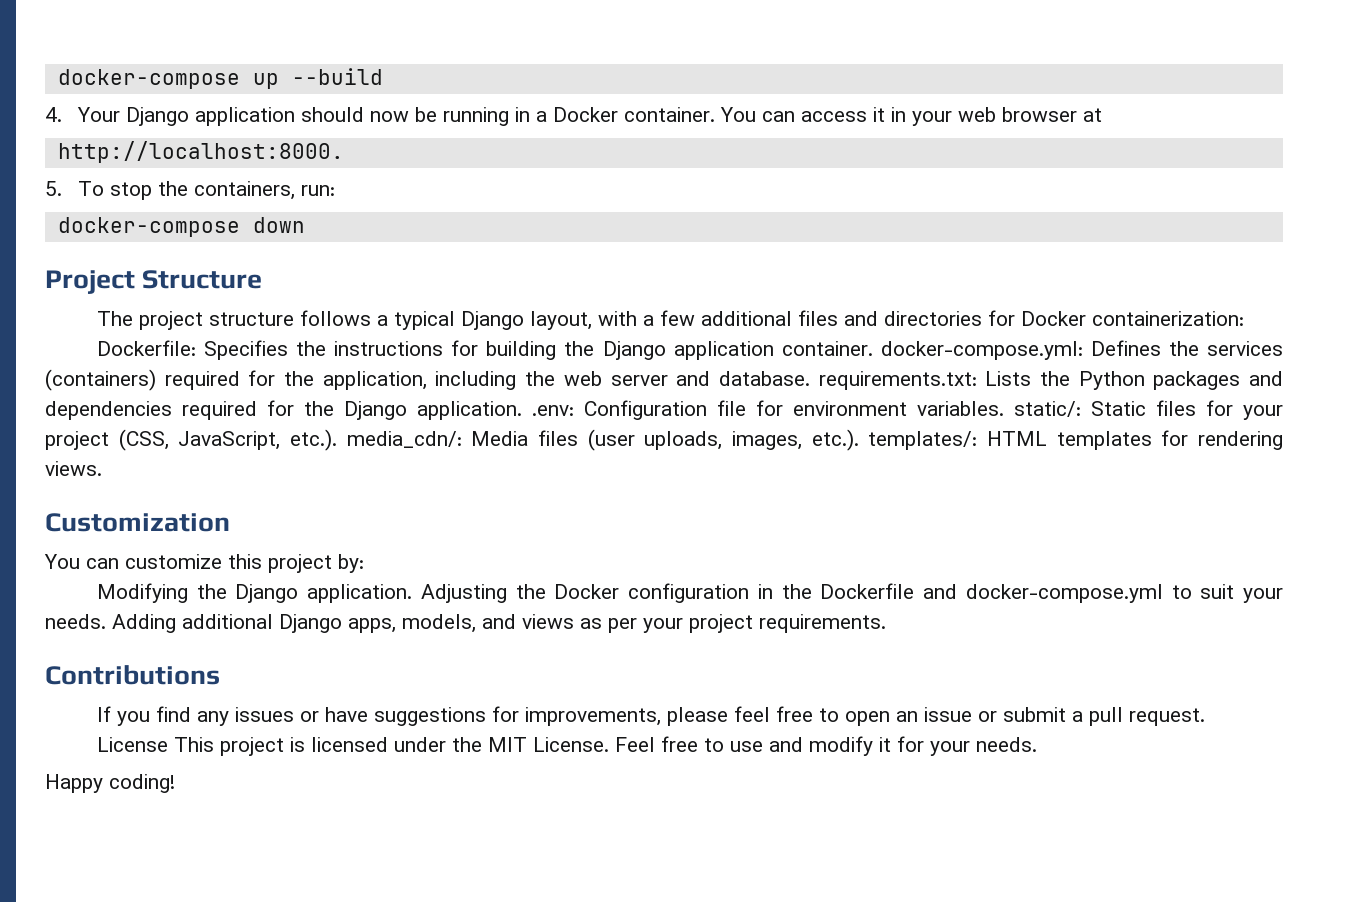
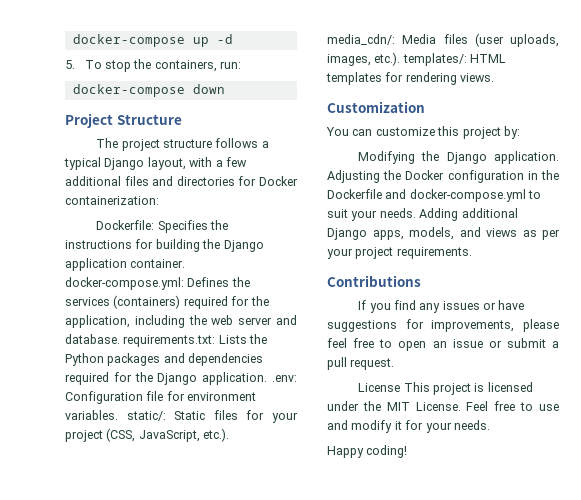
[291,68,383,85] [45,107,1103,126] [57,141,344,163] --build // 4. Your Django application should now be running in a Docker container. You can access it in your web browser at // http://localhost:8000. -> [216,34,233,44] -d

